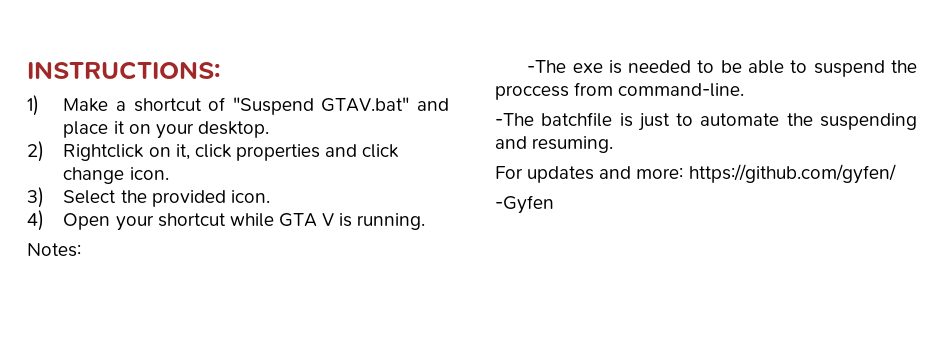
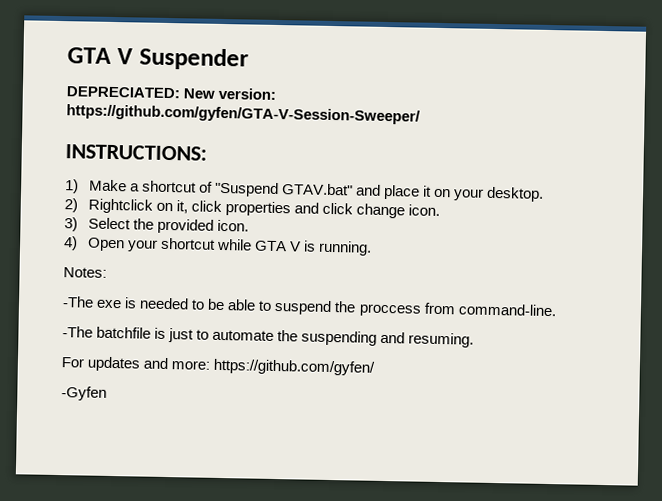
(27, 70) none -> [67,47,249,71] [66,86,277,100] [66,104,421,125] GTA V Suspender // DEPRECIATED: New version: https://github.com/gyfen/GTA-V-Session-Sweeper/ //

